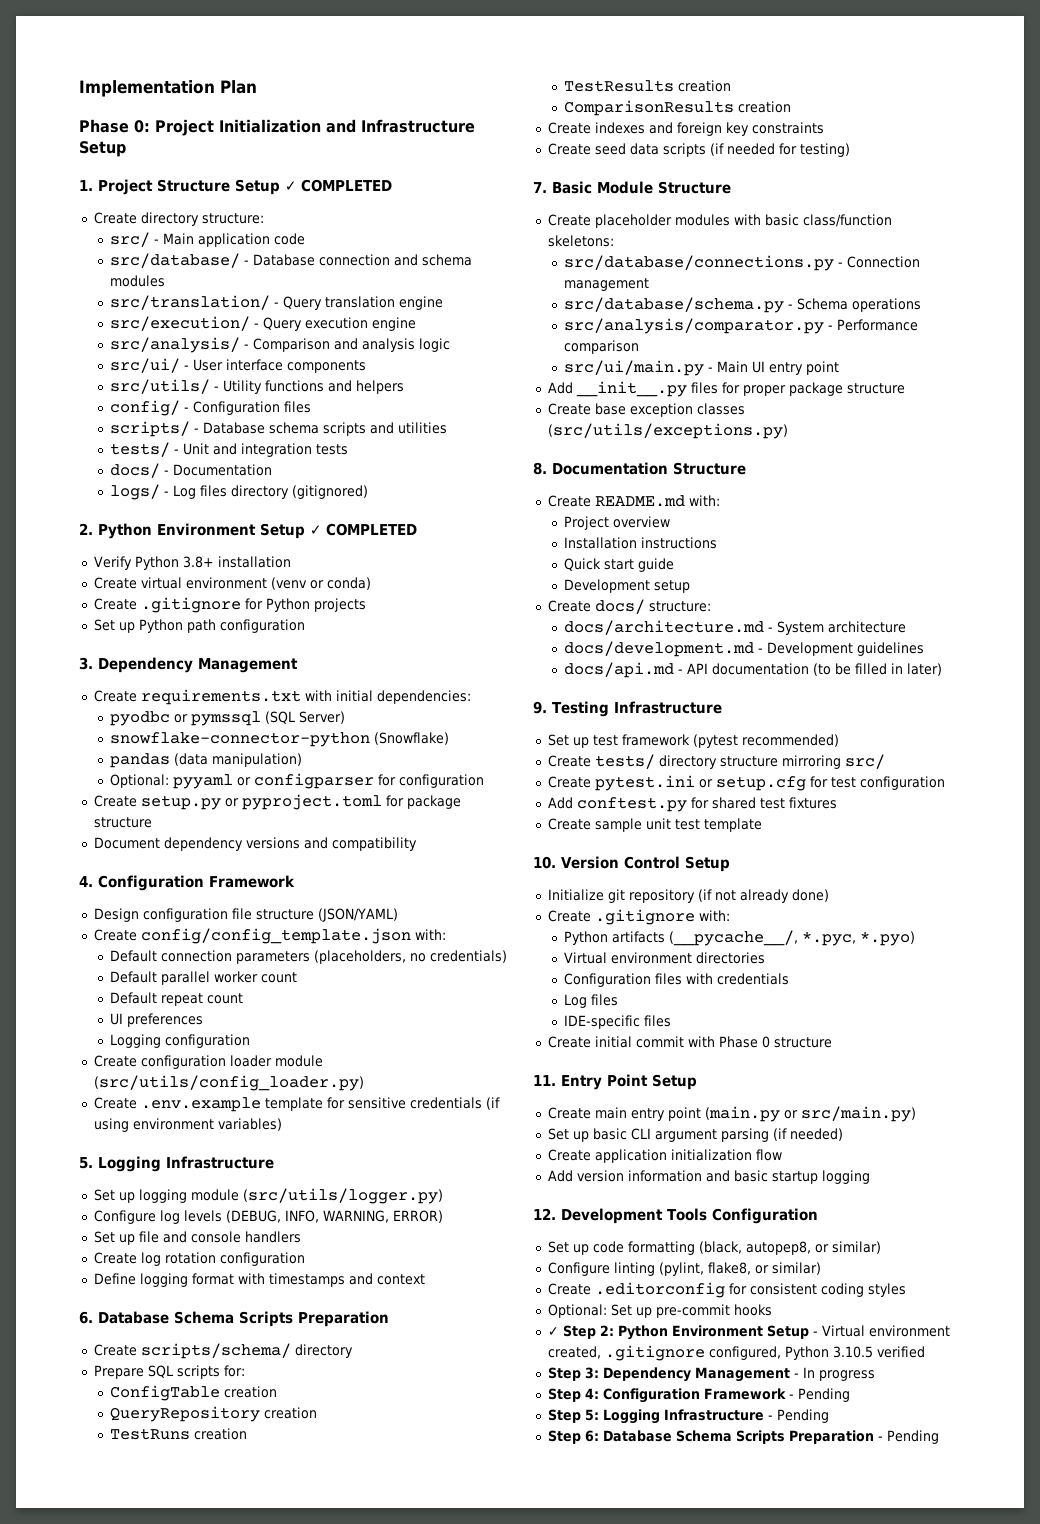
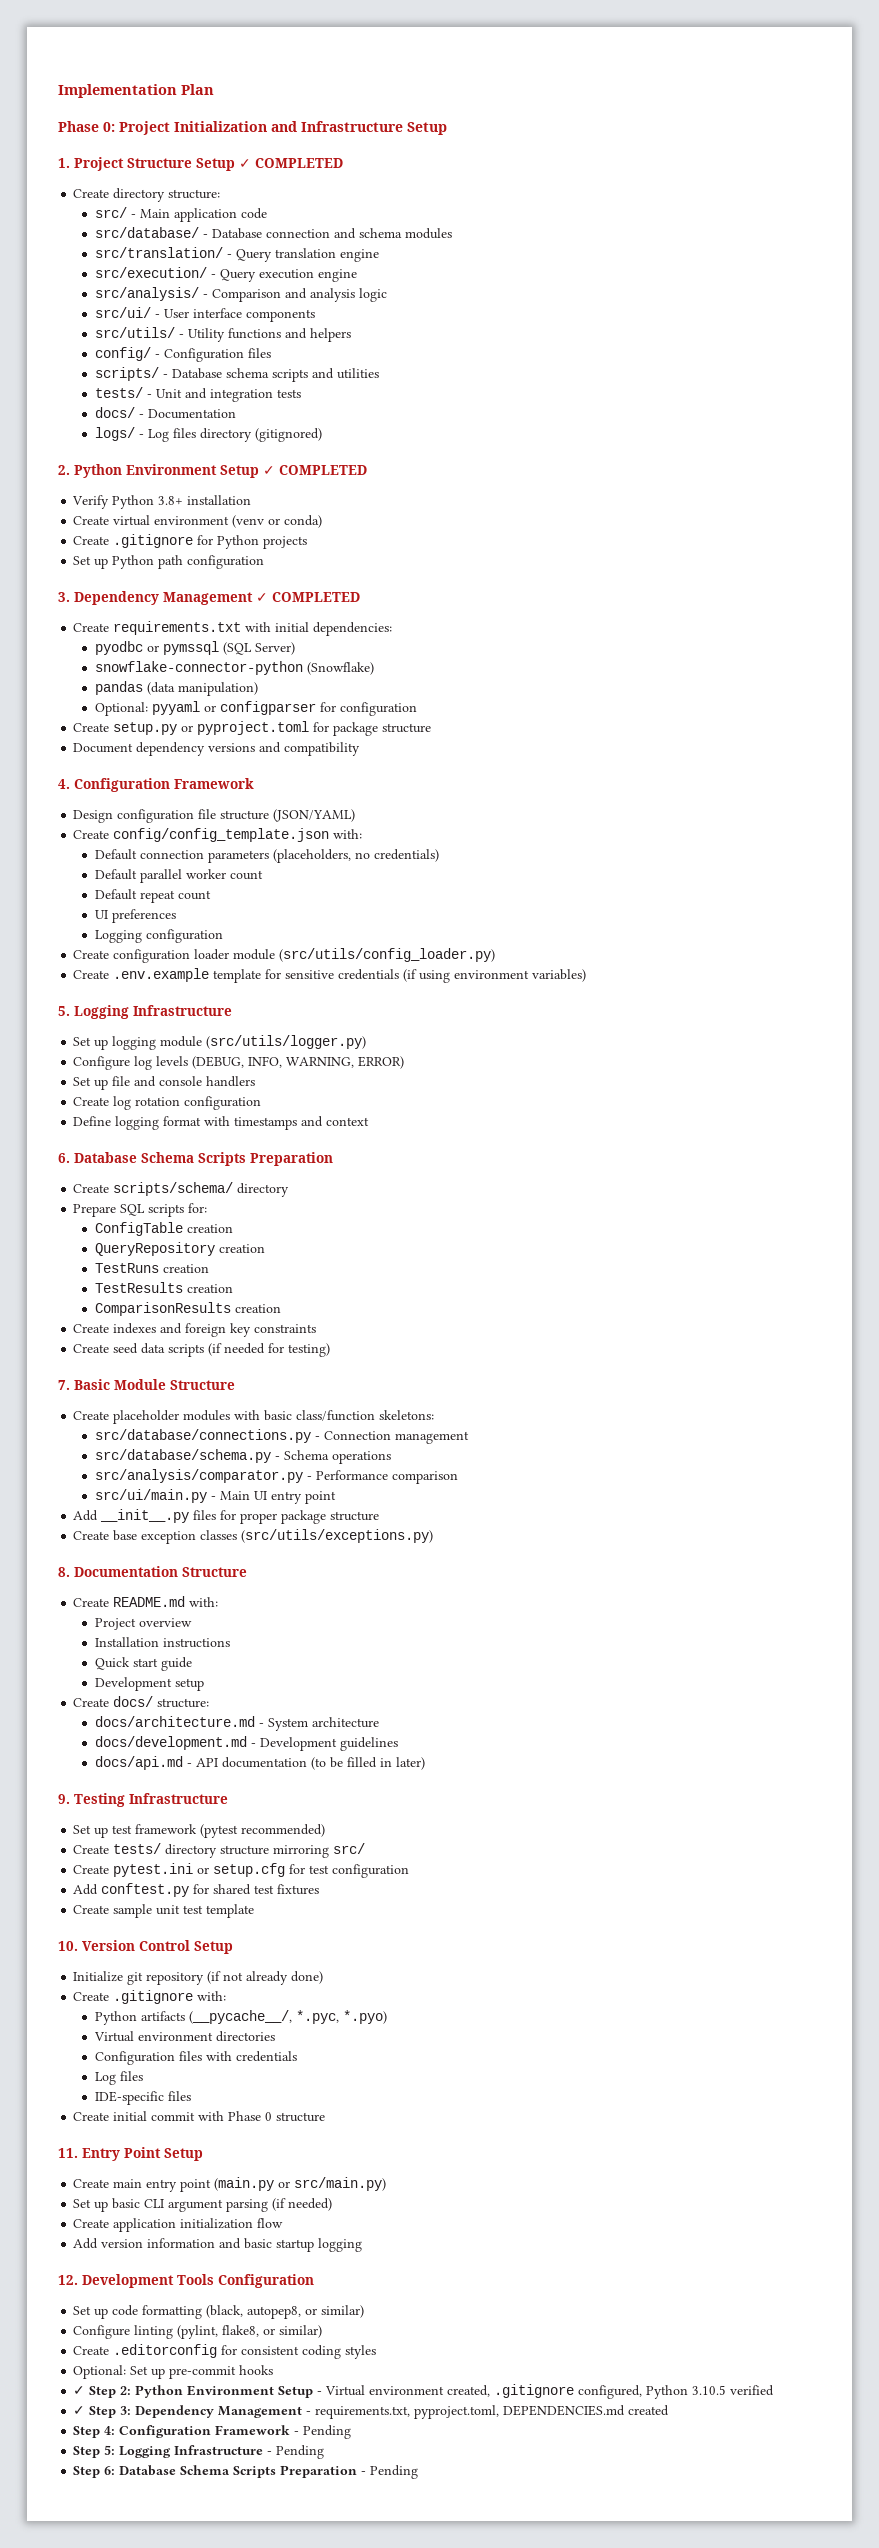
(298, 665) none -> [256,592,360,602] ✓ COMPLETED
(925, 1352) none -> [73,2406,86,2415] ✓
[802,1367,875,1381] In progress -> [315,2405,670,2419] requirements.txt, pyproject.toml, DEPENDENCIES.md created

